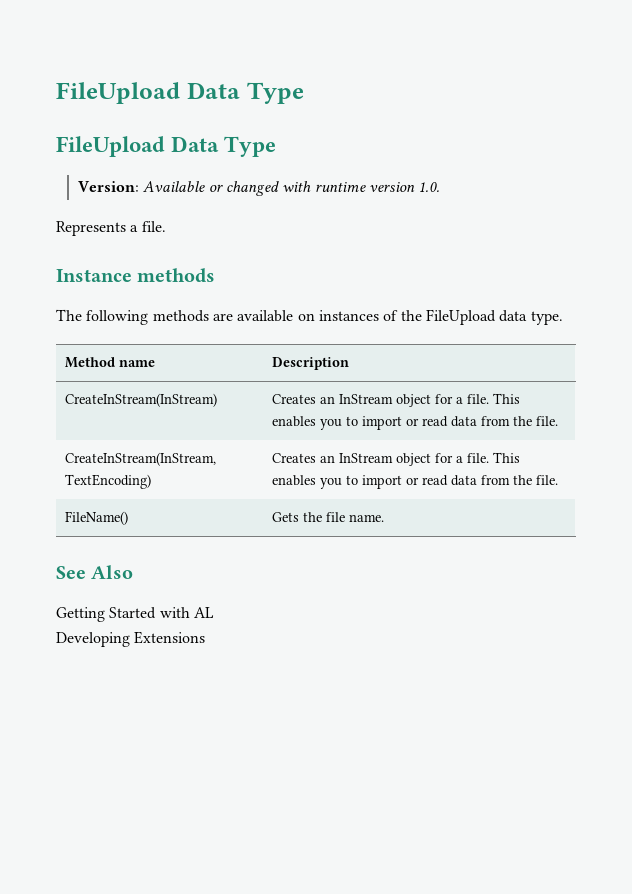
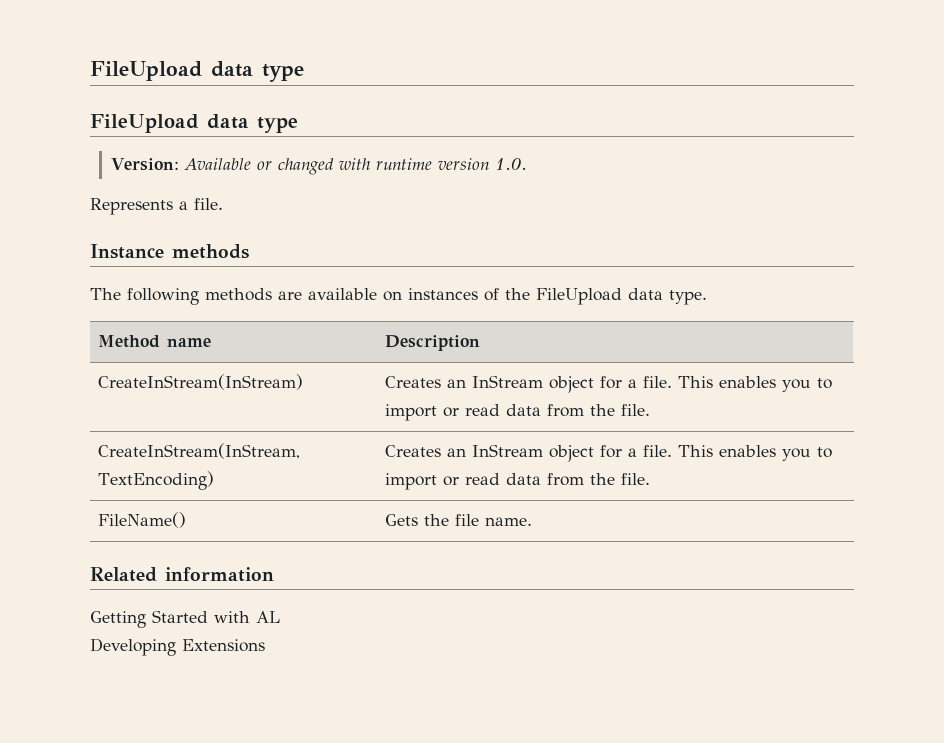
[56,82,304,104] [56,136,277,157] FileUpload Data Type // FileUpload Data Type -> [90,61,304,82] [90,114,298,133] FileUpload data type // FileUpload data type
[56,565,134,579] See Also -> [90,567,274,582] Related information

